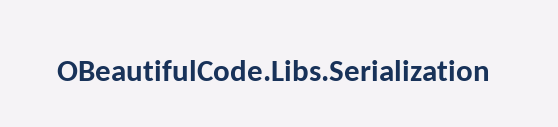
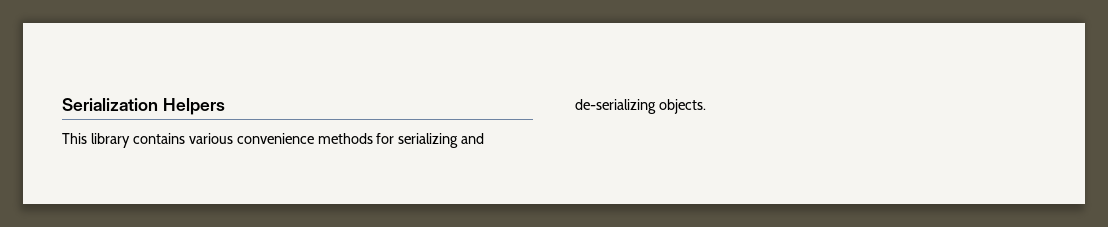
[57,60,490,81] OBeautifulCode.Libs.Serialization -> [62,98,225,115] [62,133,485,148] [575,99,706,114] Serialization Helpers // This library contains various convenience methods for serializing and de-serializing objects.

